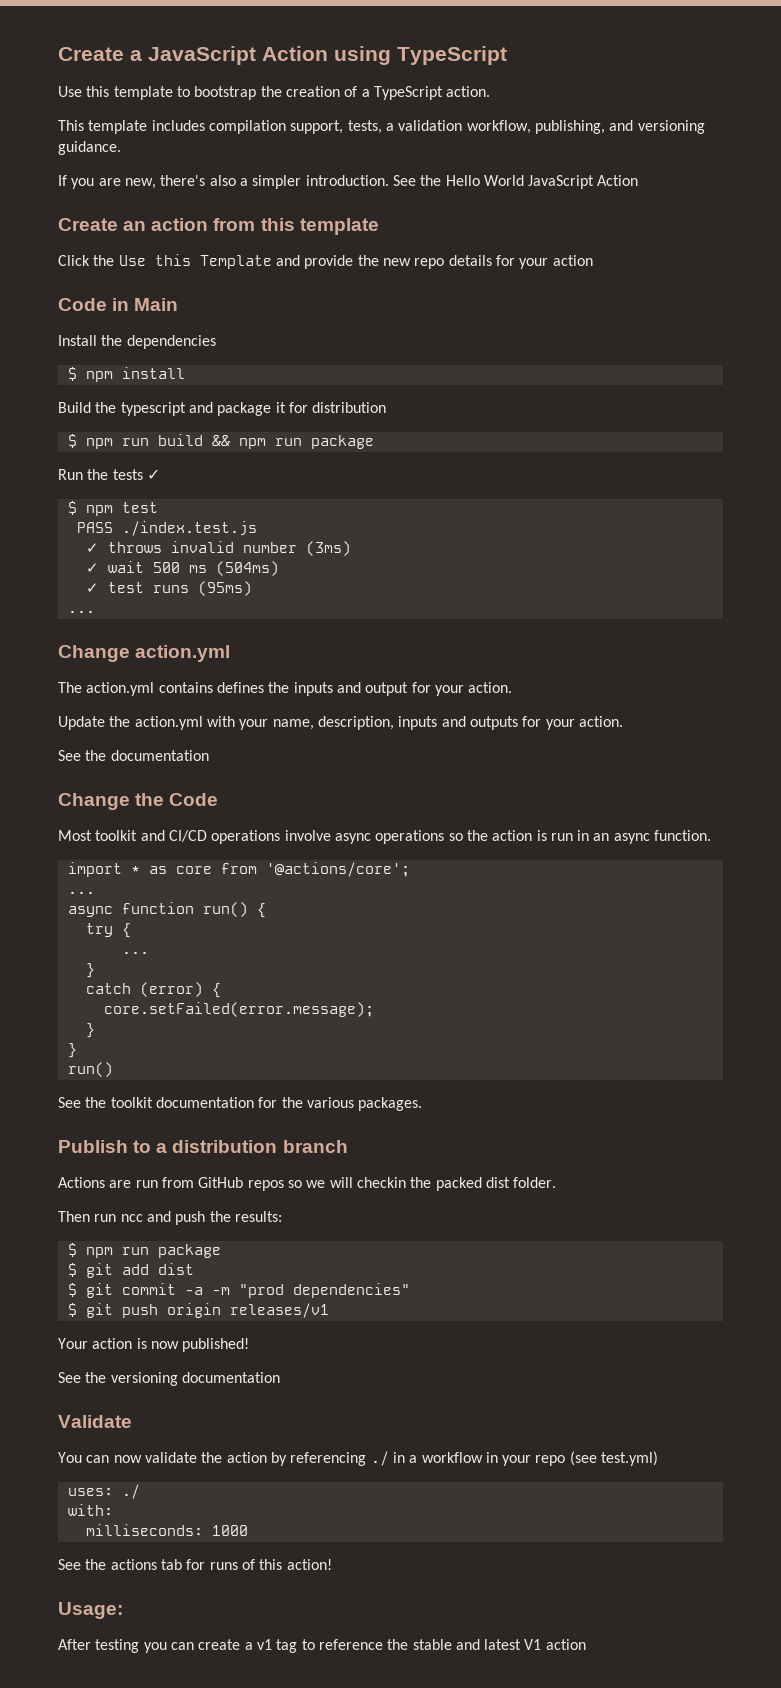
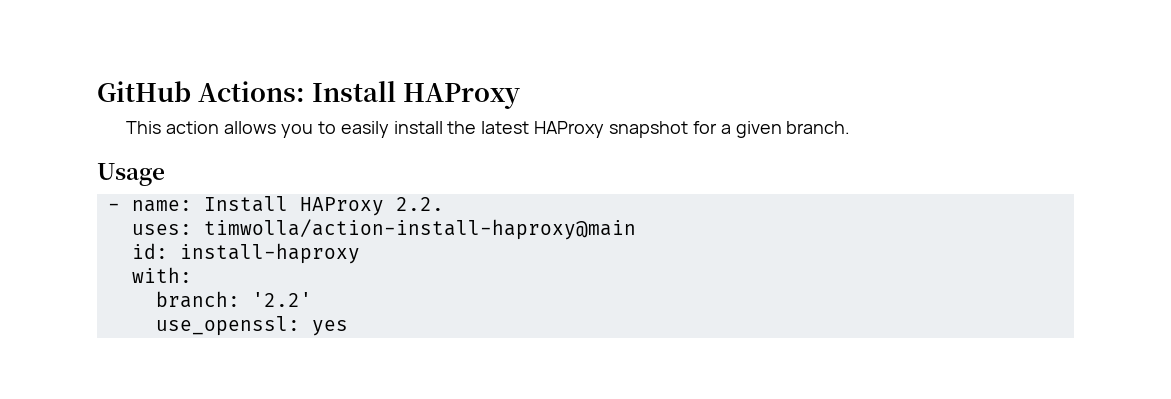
[58,46,507,65] [58,86,491,100] [58,120,705,134] [58,141,121,155] [58,175,639,189] [58,218,379,235] [58,254,593,269] [58,298,179,311] [58,335,216,349] [67,367,185,382] [58,402,387,416] [67,434,374,449] [58,469,160,480] [67,501,158,516] [76,521,257,536] [85,541,351,556] [85,561,279,576] [85,581,252,596] [67,610,95,613] [58,645,231,662] [58,682,513,696] [58,716,623,730] [58,750,209,761] [58,793,219,810] [58,830,712,844] [67,862,410,877] [67,891,95,894] [67,902,266,918] [85,923,131,938] [121,951,149,954] [85,963,95,978] [85,982,221,998] [103,1002,374,1017] [85,1023,95,1038] [67,1043,77,1058] [67,1062,113,1077] [58,1097,423,1111] [58,1140,348,1153] [58,1177,557,1191] [58,1211,282,1225] [67,1243,221,1258] [67,1263,194,1278] [67,1283,410,1298] [67,1303,329,1318] [58,1338,250,1352] [58,1372,280,1386] [58,1415,132,1428] [58,1451,659,1466] [67,1484,140,1499] [67,1504,113,1516] [85,1524,248,1536] [58,1559,332,1570] [58,1602,123,1619] [58,1639,586,1653] Create a JavaScript Action using TypeScript // Use this template to bootstrap the creation of a TypeScript action. // This template includes compilation support, tests, a validation workflow, publishing, and versioning guidance. // If you are new, there's also a simpler introduction. See the Hello World JavaScript Action // Create an action from this template // Click the Use this Template and provide the new repo details for your action // Code in Main // Install the dependencies // $ npm install // Build the typescript and package it for distribution // $ npm run build && npm run package // Run the tests ✓ // $ npm test // PASS ./index.test.js // ✓ throws invalid number (3ms) // ✓ wait 500 ms (504ms) // ✓ test runs (95ms) // ... // Change action.yml // The action.yml contains defines the inputs and output for your action. // Update the action.yml with your name, description, inputs and outputs for your action. // See the documentation // Change the Code // Most toolkit and CI/CD operations involve async operations so the action is run in an async function. // import * as core from '@actions/core'; // ... // async function run() { // try { // ... // } // catch (error) { // core.setFailed(error.message); // } // } // run() // See the toolkit documentation for the various packages. // Publish to a distribution branch // Actions are run from GitHub repos so we will checkin the packed dist folder. // Then run ncc and push the results: // $ npm run package // $ git add dist // $ git commit -a -m "prod dependencies" // $ git push origin releases/v1 // Your action is now published! // See the versioning documentation // Validate // You can now validate the action by referencing ./ in a workflow in your repo (see test.yml) // uses: ./ // with: // milliseconds: 1000 // See the actions tab for runs of this action! // Usage: // After testing you can create a v1 tag to reference the stable and latest V1 action -> [97,81,520,109] [126,121,851,138] [97,163,165,186] [107,196,444,216] [131,219,636,240] [131,243,360,264] [131,267,192,283] [155,291,312,308] [155,316,348,336] GitHub Actions: Install HAProxy // This action allows you to easily install the latest HAProxy snapshot for a given branch. // Usage // - name: Install HAProxy 2.2. // uses: timwolla/action-install-haproxy@main // id: install-haproxy // with: // branch: '2.2' // use_openssl: yes

